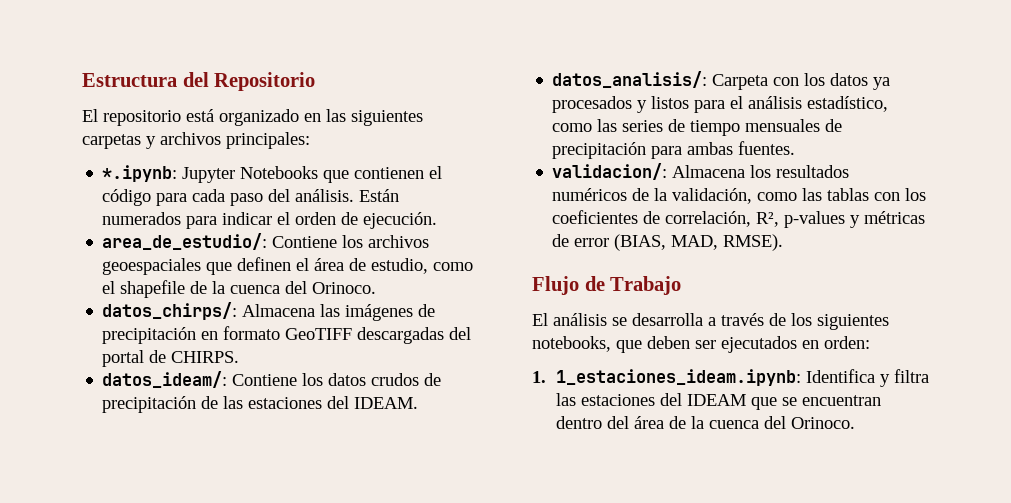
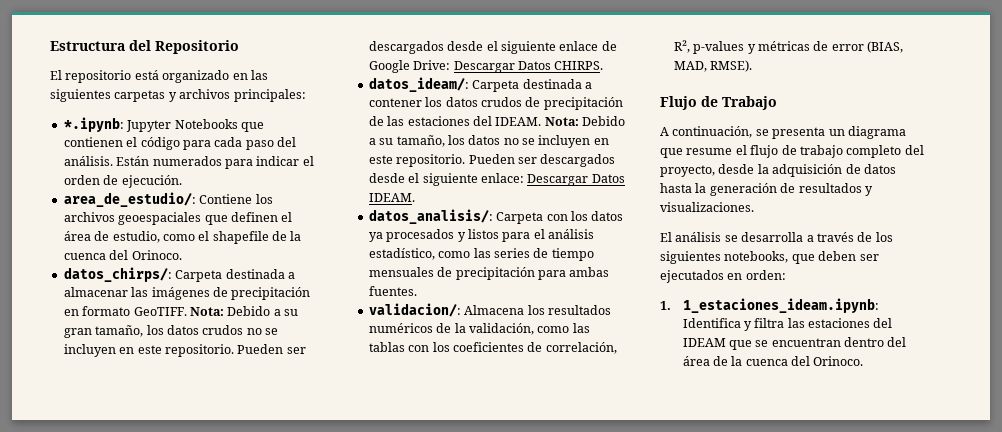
[242,304,316,317] Almacena -> [175,269,295,282] [63,287,128,297] Carpeta destinada a almacenar
[285,327,472,344] [102,350,240,367] [102,371,298,388] GeoTIFF descargadas del portal de CHIRPS. // datos_ideam/: Contiene -> [133,306,298,316] [63,325,278,338] [63,344,306,357] [368,41,617,54] [368,60,604,73] [368,77,592,92] [368,98,422,107] GeoTIFF. Nota: Debido a su gran tamaño, los datos crudos no se incluyen en este repositorio. Pueden ser descargados desde el siguiente enlace de Google Drive: Descargar Datos CHIRPS. // datos_ideam/: Carpeta destinada a contener
(419, 403) none -> [544,116,625,126] [368,135,609,148] [368,154,616,167] [368,173,625,186] [368,193,415,202] Nota: Debido a su tamaño, los datos no se incluyen en este repositorio. Pueden ser descargados desde el siguiente enlace: Descargar Datos IDEAM.
(682, 285) none -> [660,126,906,139] [660,145,924,158] [660,164,896,177] [660,183,873,196] [660,202,754,212] // A continuación, se presenta un diagrama que resume el flujo de trabajo completo del proyecto, desde la adquisición de datos hasta la generación de resultados y visualizaciones.

